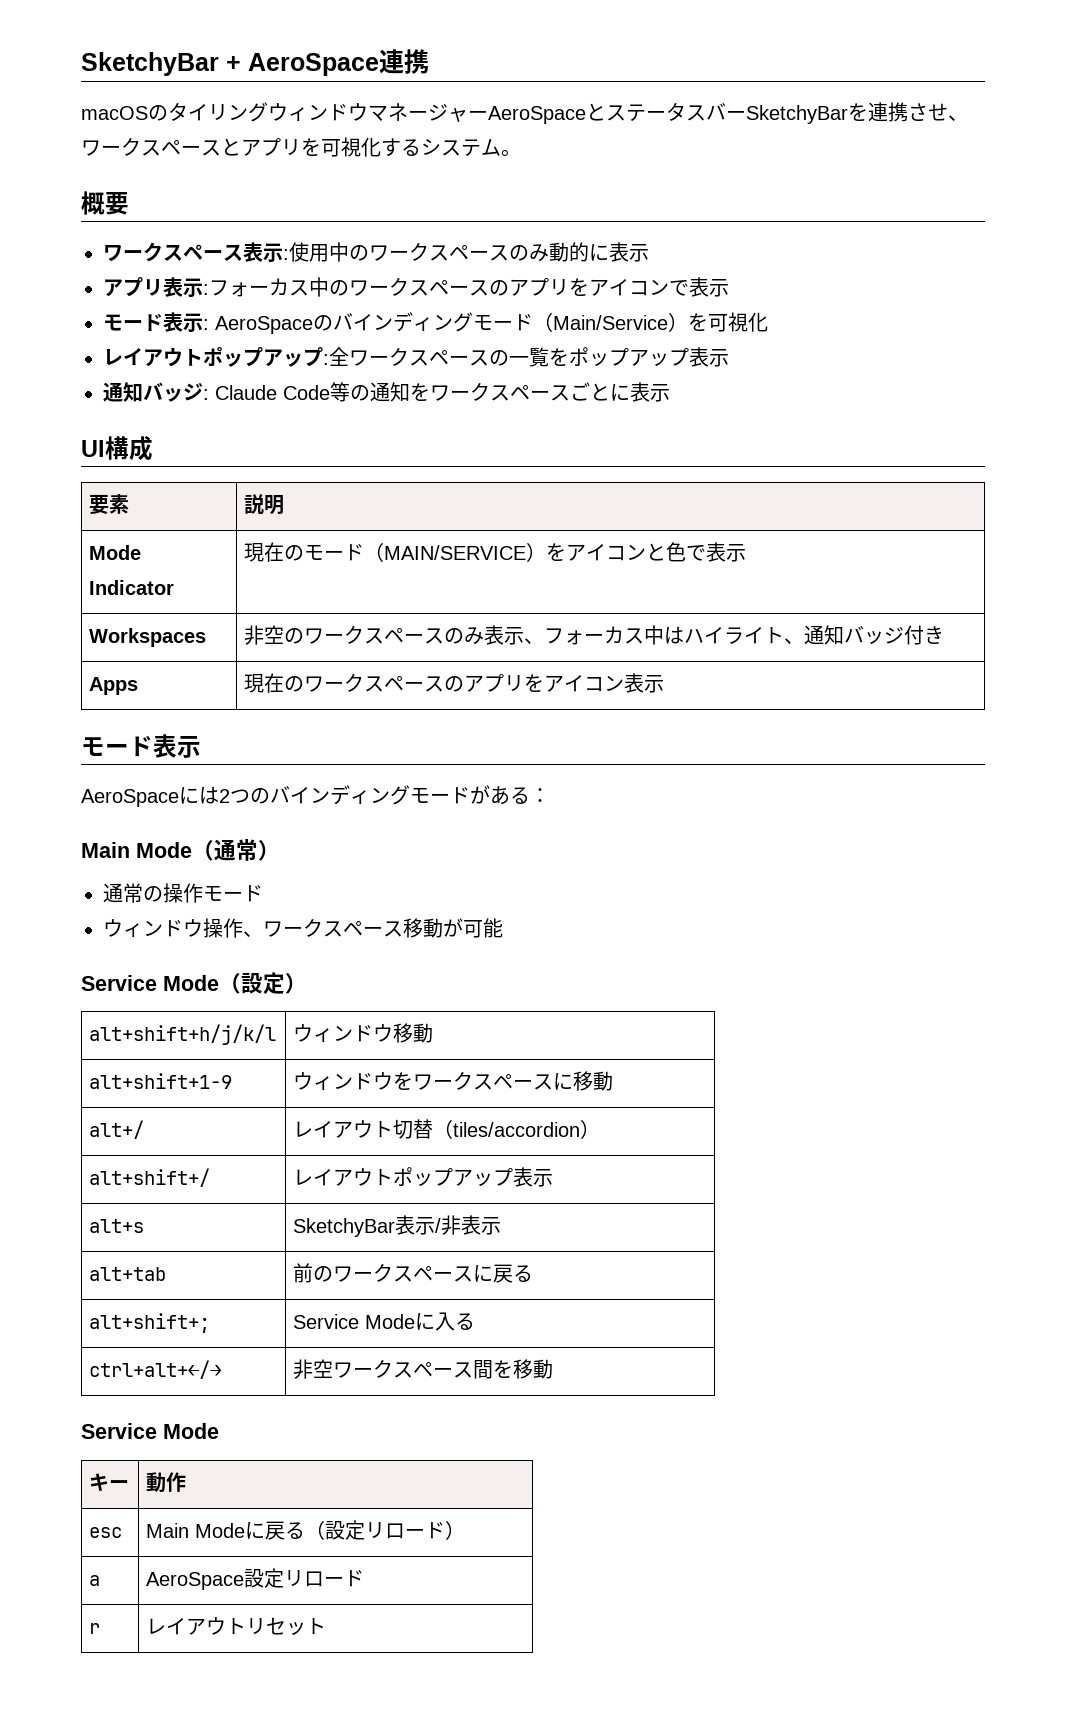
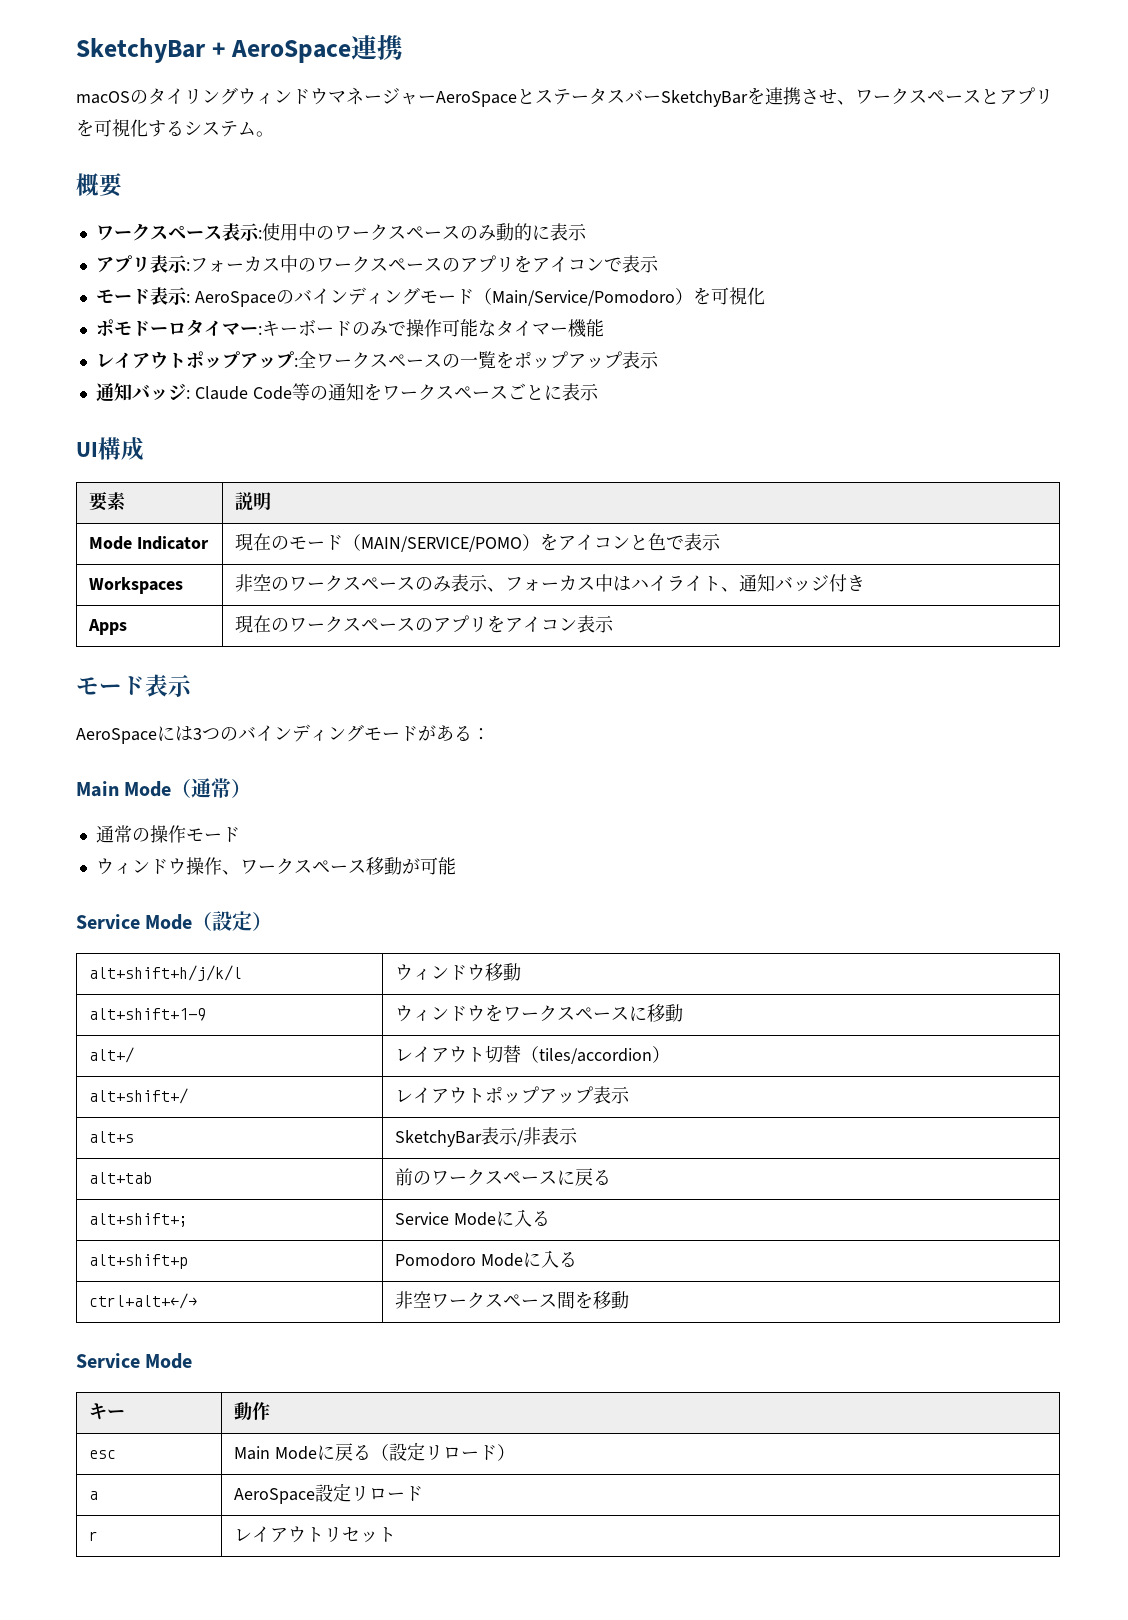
[553,315,668,330] Main/Service -> [491,290,675,306] Main/Service/Pomodoro
(768, 322) none -> [95,319,604,338] // ポモドーロタイマー:キーボードのみで操作可能なタイマー機能
[384,545,527,560] MAIN/SERVICE -> [360,536,522,552] MAIN/SERVICE/POMO
[219,789,230,803] 2 -> [193,728,202,740] 3
(476, 1321) none -> [88,1254,188,1269] [394,1250,577,1268] // alt+shift+p | Pomodoro Modeに入る

